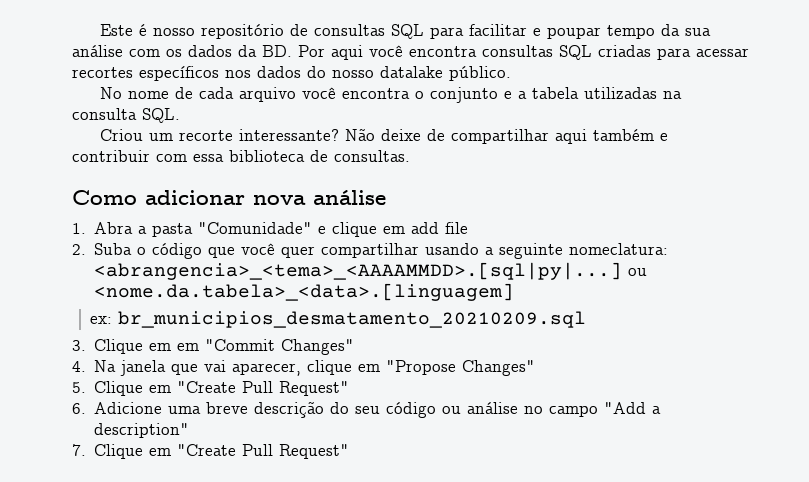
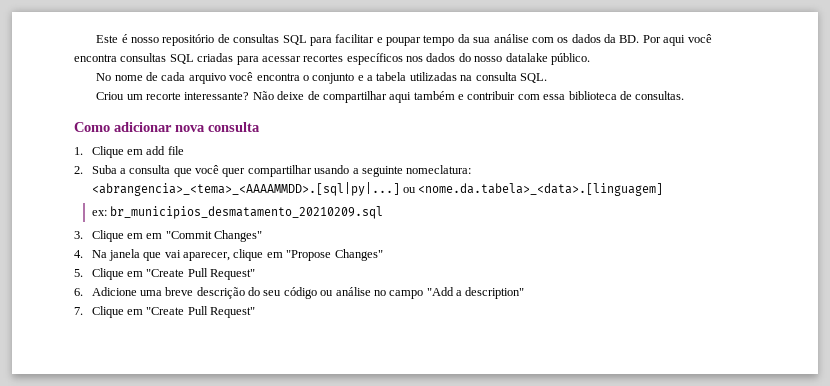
[313,190,386,205] análise -> [208,122,260,132] consulta
[94,222,378,237] Abra a pasta "Comunidade" e clique -> [91,146,124,158] Clique
[137,243,203,259] o código -> [119,165,171,174] a consulta

